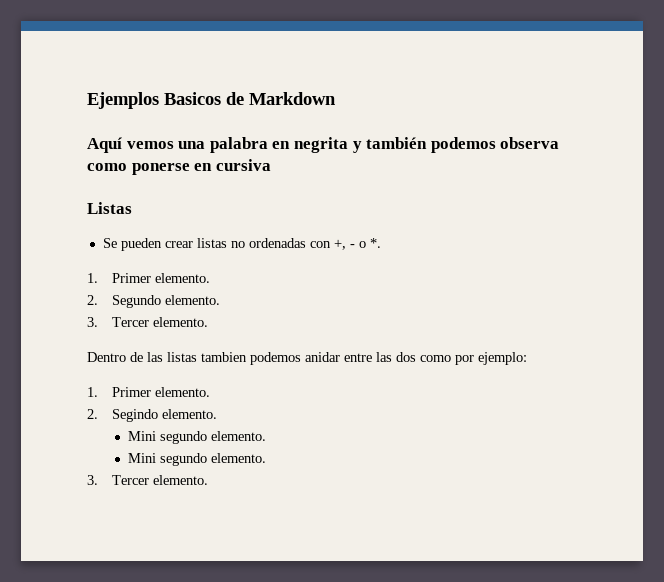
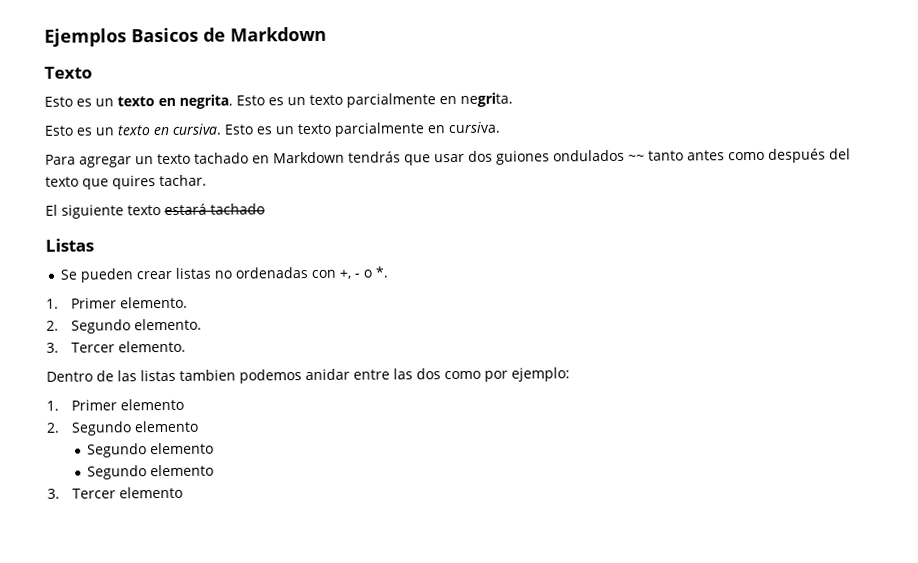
[87,137,560,153] [87,159,271,175] Aquí vemos una palabra en negrita y también podemos observa como ponerse en cursiva -> [44,66,93,79] [44,92,513,109] [44,121,500,137] [45,148,851,168] [45,174,207,190] [45,203,265,219] Texto // Esto es un texto en negrita. Esto es un texto parcialmente en negrita. // Esto es un texto en cursiva. Esto es un texto parcialmente en cursiva. // Para agregar un texto tachado en Markdown tendrás que usar dos guiones ondulados ~~ tanto antes como después del texto que quires tachar. // El siguiente texto estará tachado
[155,387,211,397] [87,409,218,422] [128,431,267,444] [128,453,267,466] [87,475,209,485] elemento. // 2. Segindo elemento. // Mini segundo elemento. // Mini segundo elemento. // 3. Tercer elemento. -> [119,398,184,411] [46,420,199,436] [87,442,215,458] [87,464,215,480] [47,486,183,499] elemento // 2. Segundo elemento // Segundo elemento // Segundo elemento // 3. Tercer elemento

